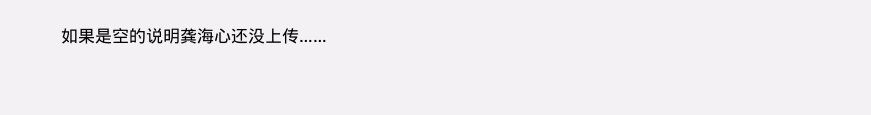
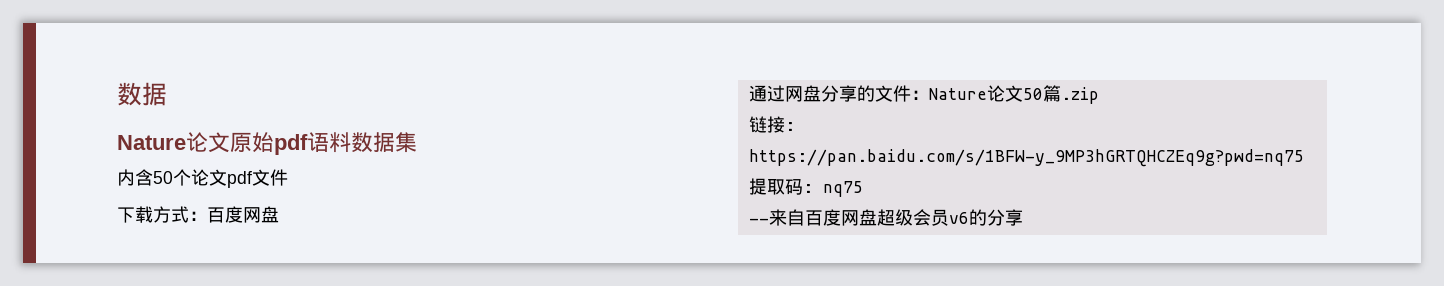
[61,28,327,44] 如果是空的说明龚海心还没上传…… -> [117,82,167,106] [117,132,417,155] [117,169,288,188] [117,206,279,223] [748,85,1099,104] [748,116,795,133] [748,149,1304,167] [748,178,863,197] [748,209,1023,226] 数据 // Nature论文原始pdf语料数据集 // 内含50个论文pdf文件 // 下载方式：百度网盘 // 通过网盘分享的文件：Nature论文50篇.zip // 链接: https://pan.baidu.com/s/1BFW-y_9MP3hGRTQHCZEq9g?pwd=nq75提取码: nq75 // --来自百度网盘超级会员v6的分享

